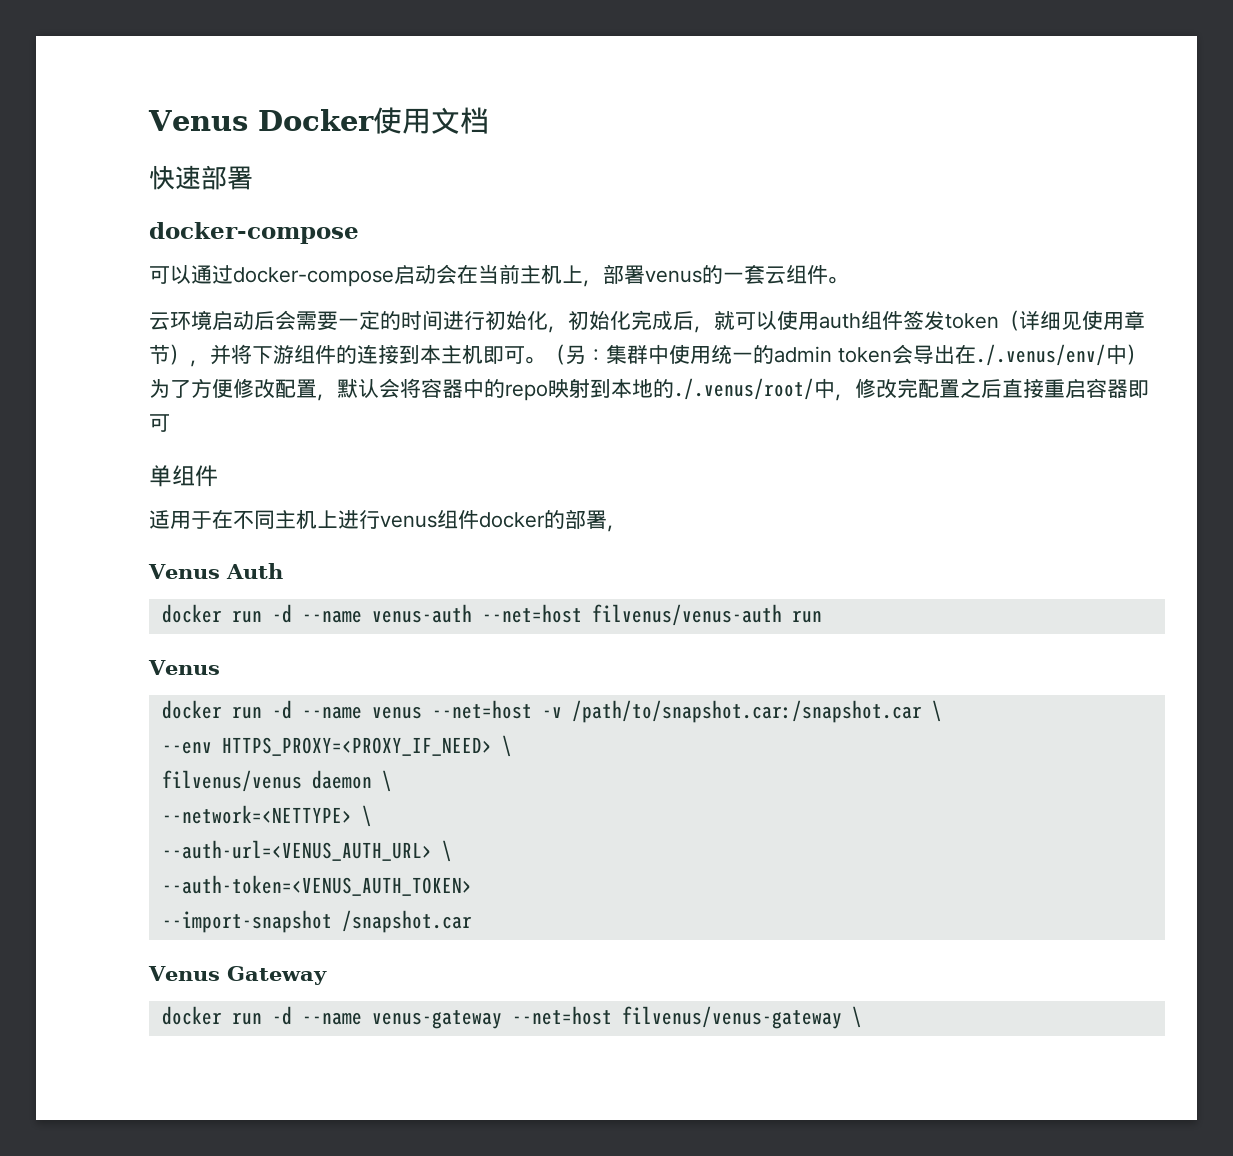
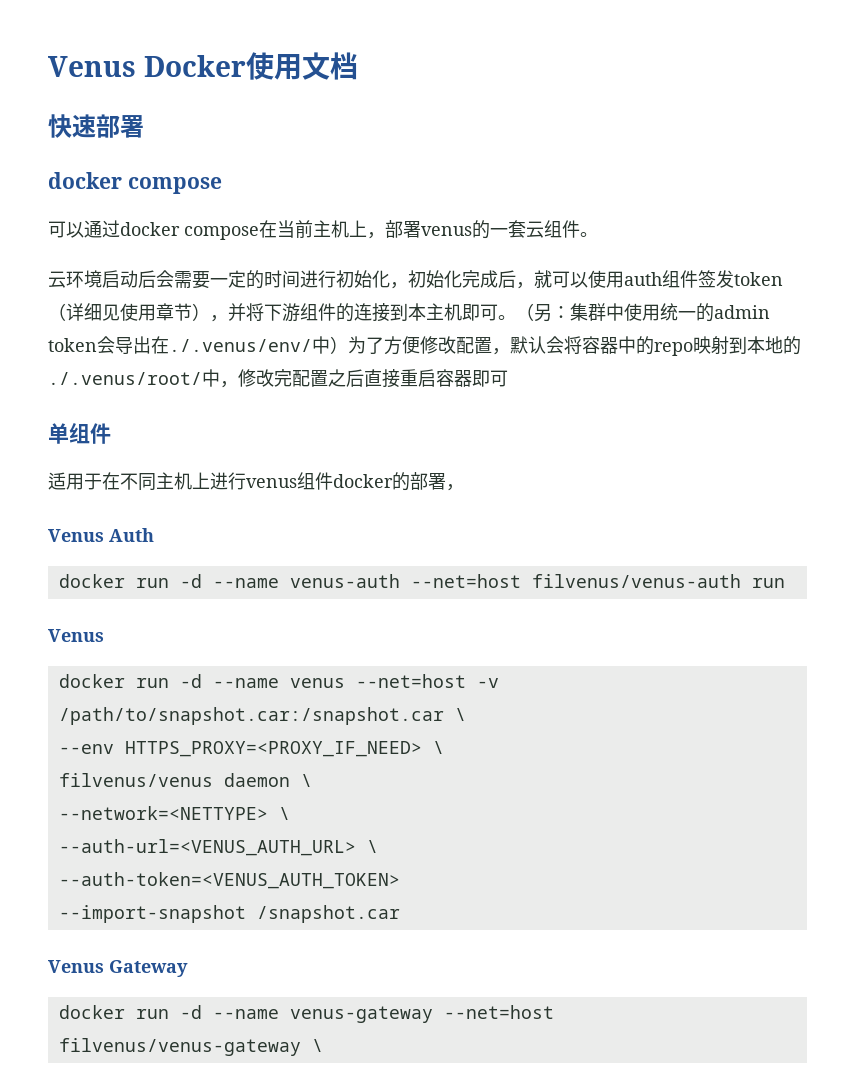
[149,222,359,244] docker-compose -> [48,172,222,194] docker compose
[233,264,457,287] docker-compose启动会 -> [120,222,259,240] docker compose

